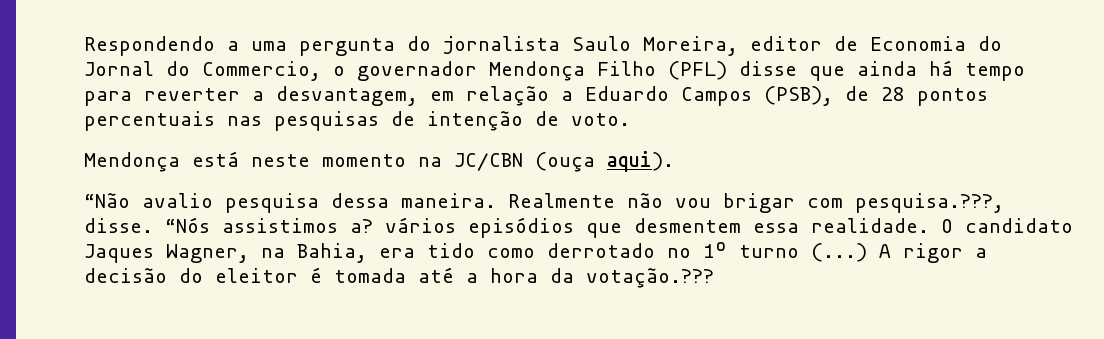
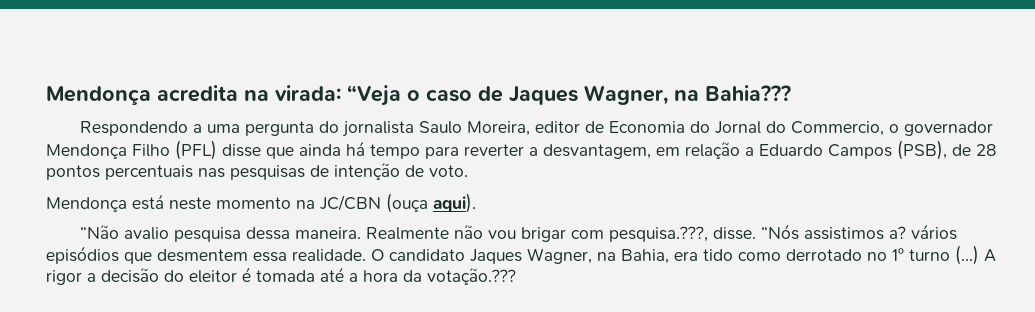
(84, 46) none -> [46,85,791,106] Mendonça acredita na virada: “Veja o caso de Jaques Wagner, na Bahia??? //

